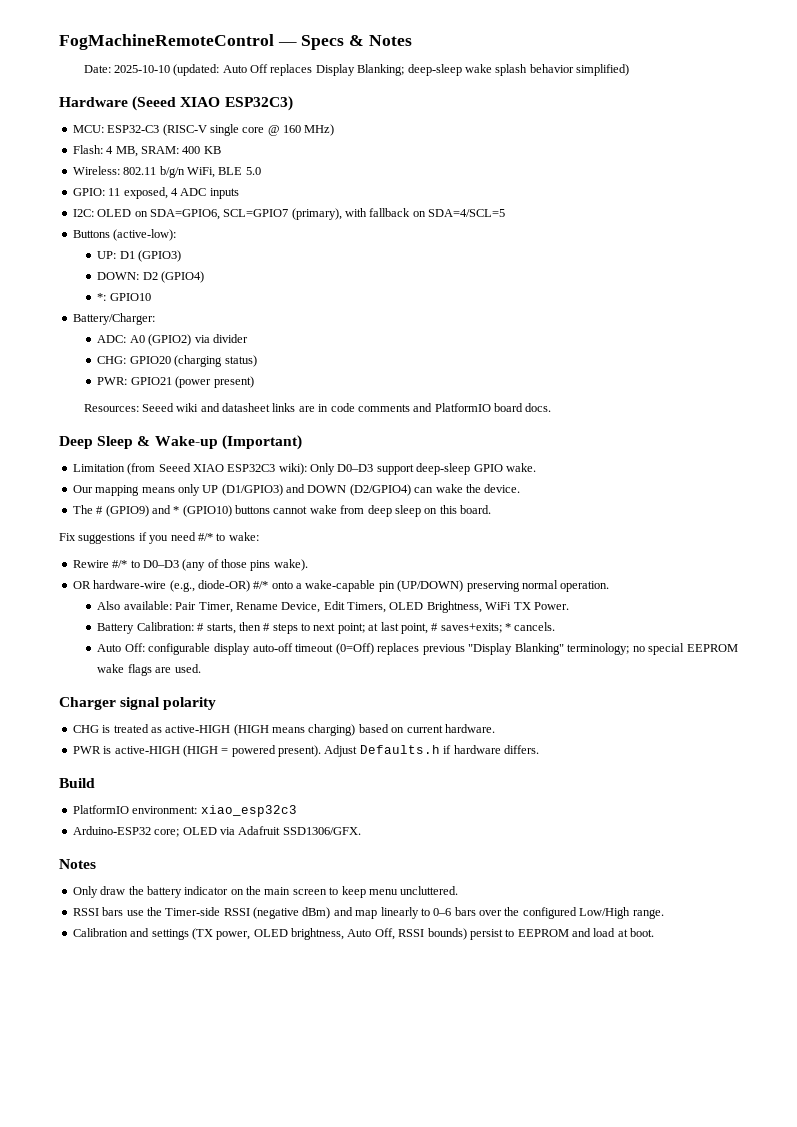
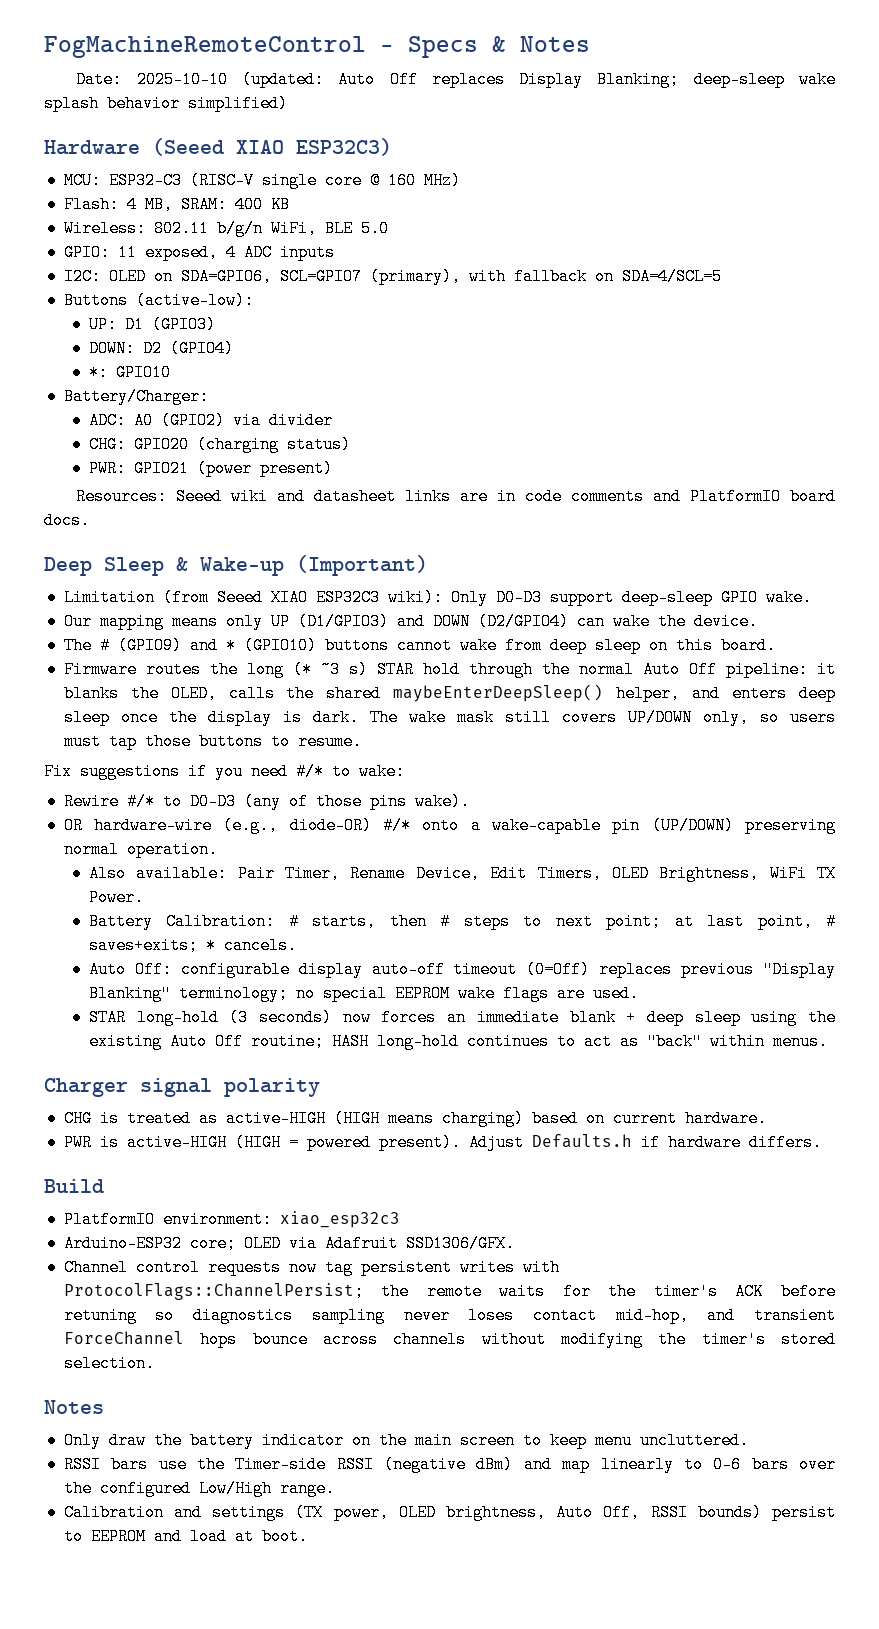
(491, 509) none -> [63,661,836,678] [63,684,836,702] [63,709,837,726] [63,733,362,750] // Firmware routes the long (* ~3 s) STAR hold through the normal Auto Off pipeline: it blanks the OLED, calls the shared maybeEnterDeepSleep() helper, and enters deep sleep once the display is dark. The wake mask still covers UP/DOWN only, so users must tap those buttons to resume.
(201, 668) none -> [88,1009,837,1026] [88,1033,828,1050] // STAR long-hold (3 seconds) now forces an immediate blank + deep sleep using the existing Auto Off routine; HASH long-hold continues to act as "back" within menus.
(361, 831) none -> [63,1259,560,1276] [63,1283,836,1300] [63,1307,836,1324] [63,1331,837,1348] [63,1355,155,1372] // Channel control requests now tag persistent writes with ProtocolFlags::ChannelPersist; the remote waits for the timer's ACK before retuning so diagnostics sampling never loses contact mid-hop, and transient ForceChannel hops bounce across channels without modifying the timer's stored selection.

